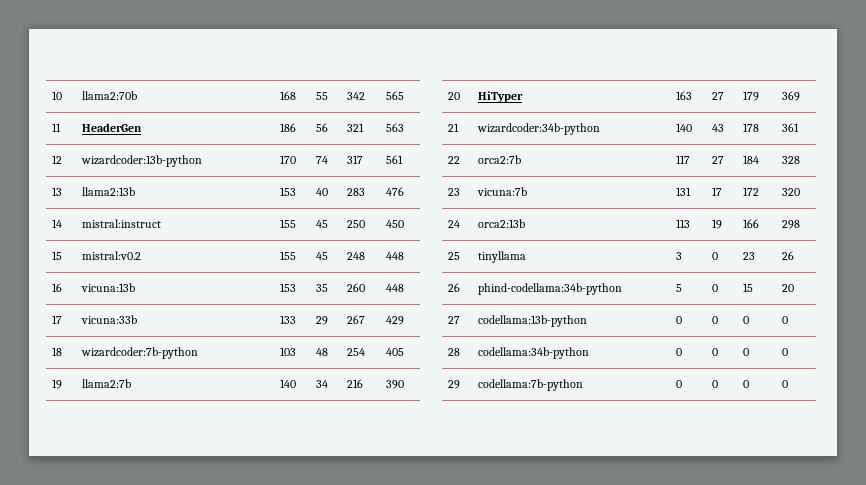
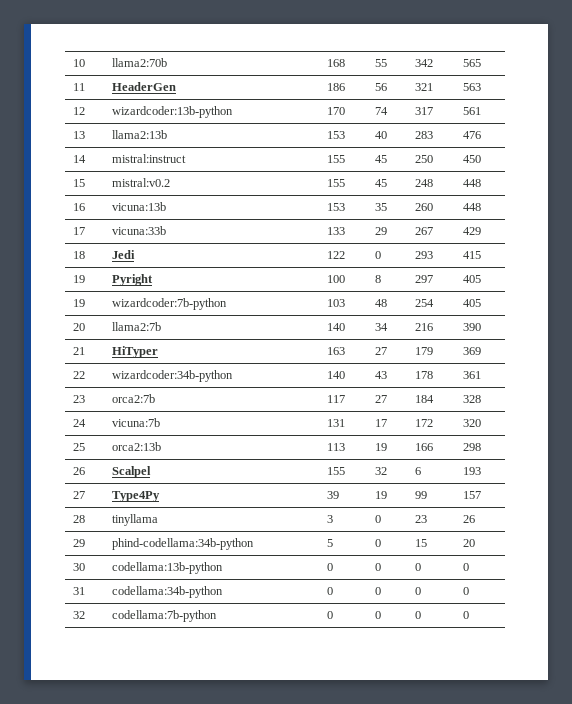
(62, 351) none -> [112,250,136,259] [327,251,346,259] [375,251,382,259] [415,251,434,259] [463,251,482,259] [73,275,86,283] [112,274,154,286] [327,275,346,283] [375,275,382,283] [415,275,434,283] [463,275,482,283] [73,299,86,307] | Jedi | 122 | 0 | 293 | 415 // 19 | Pyright | 100 | 8 | 297 | 405 // 19
[51,379,62,389] 19 -> [73,323,86,331] 20
[447,92,460,100] 20 -> [73,347,86,355] 21
[447,123,459,132] 21 -> [73,371,86,379] 22
[447,156,460,164] 22 -> [73,395,86,403] 23
[447,188,460,196] 23 -> [73,419,87,427] 24
[447,220,460,228] 24 -> [73,443,86,451] 25
[447,252,460,260] 25 -> [73,467,86,475] [112,466,152,478] [327,467,346,475] [375,467,388,475] [415,467,422,475] [463,467,482,475] [73,491,86,499] [112,491,161,502] [327,491,340,499] [375,491,388,499] [415,491,428,499] [463,491,482,499] [73,515,86,523] 26 | Scalpel | 155 | 32 | 6 | 193 // 27 | Type4Py | 39 | 19 | 99 | 157 // 28
[447,283,460,292] 26 -> [73,539,86,547] 29
[447,316,460,324] 27 -> [73,563,86,571] 30
[447,348,460,356] 28 -> [73,587,86,595] 31
[447,380,460,389] 29 -> [73,611,86,619] 32

